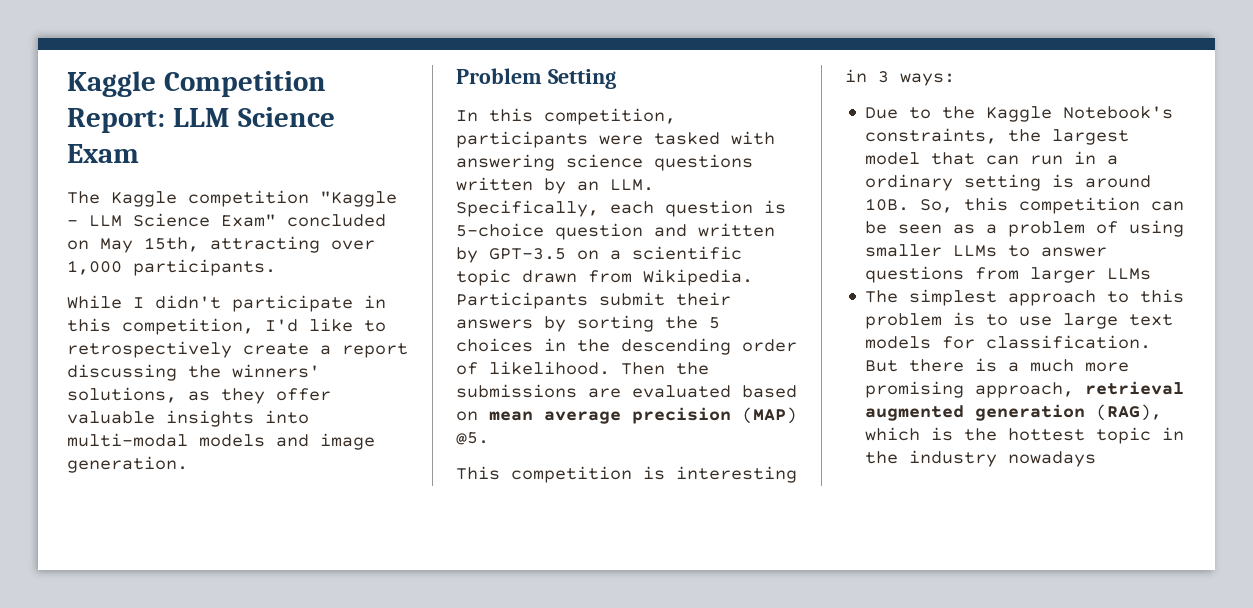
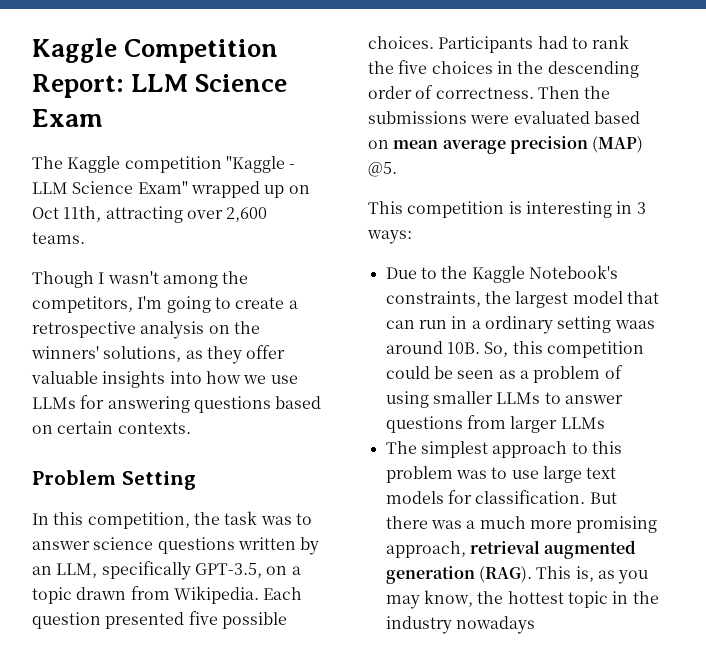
[287,214,386,227] [67,236,375,253] [67,259,276,276] [67,295,386,312] [67,318,386,335] [67,341,408,358] [67,364,177,381] concluded on May 15th, attracting over 1,000 participants. // While I didn't participate in this competition, I'd like to retrospectively create a report discussing -> [190,181,310,198] [32,206,268,223] [32,232,85,244] [32,271,249,288] [32,296,298,313] [32,321,230,339] wrapped up on Oct 11th, attracting over 2,600 teams. // Though I wasn't among the competitors, I'm going to create a retrospective analysis on
[67,433,375,450] [67,456,188,473] multi-modal models and image generation. -> [205,371,298,384] [32,395,322,413] [32,421,191,434] how we use LLMs for answering questions based on certain contexts.
[456,131,775,148] [456,154,555,171] participants were tasked with answering -> [193,511,312,525] [32,541,90,550] the task was to answer
[610,179,654,191] [456,200,786,217] [456,223,775,240] [456,247,566,263] LLM. Specifically, each question is 5-choice question and written by GPT-3.5 -> [56,561,262,580] LLM, specifically GPT-3.5,
[632,246,742,260] scientific -> (301, 570) none
[456,292,731,309] [456,315,720,332] Participants submit their answers by sorting the 5 -> [263,587,303,600] [32,611,287,629] [368,35,630,53] [368,60,428,74] Each question presented five possible choices. Participants had to rank the five
[489,361,610,375] likelihood. -> [435,87,534,99] correctness.
[588,388,621,398] are -> [470,115,510,124] were
[1052,174,1075,188] is -> [614,320,655,329] waas
[1151,201,1185,211] can -> [385,366,430,379] could
[953,312,976,326] is -> [455,470,487,479] was
[975,358,998,372] is -> [430,520,462,529] was
[1096,404,1163,421] [865,427,954,441] (RAG), which is -> [478,566,649,584] [385,590,473,609] (RAG). This is, as you may know,

